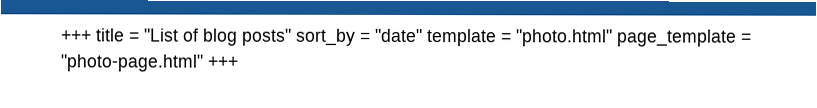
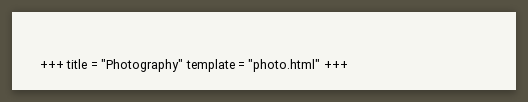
[144,28,752,47] [60,54,203,72] "List of blog posts" sort_by = "date" template = "photo.html" page_template = "photo-page.html" -> [101,59,321,72] "Photography" template = "photo.html"

